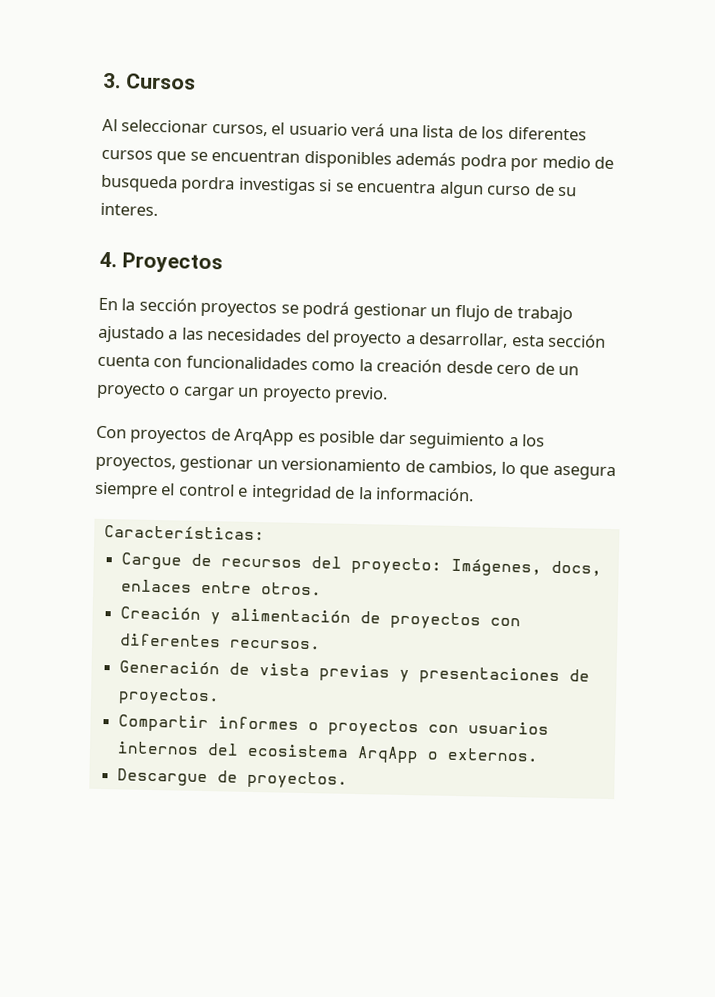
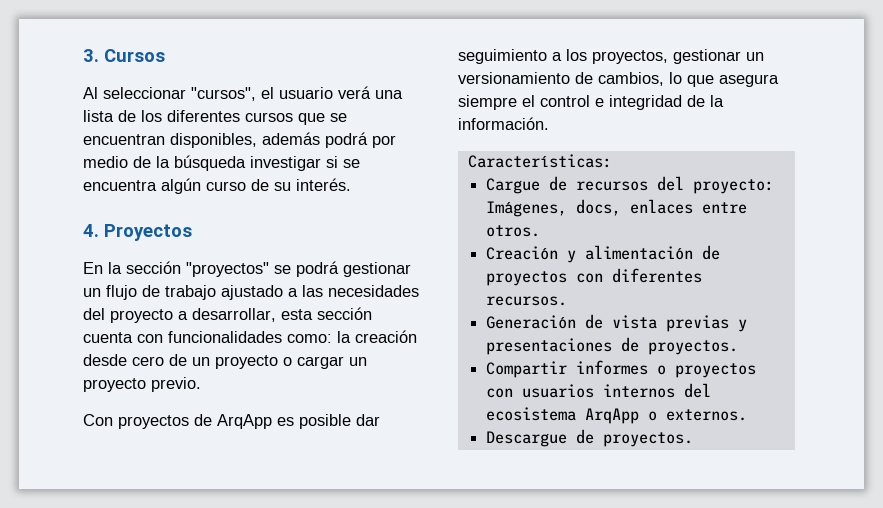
[211,124,268,137] cursos, -> [191,87,256,101] "cursos",
[303,150,615,172] [101,174,316,196] disponibles además podra por medio de busqueda pordra investigas -> [170,132,396,148] [83,155,321,171] disponibles, además podrá por medio de la búsqueda investigar
[438,181,484,199] algun -> [161,178,201,194] algún
[100,202,158,217] interes. -> [296,178,351,191] interés.
[200,300,278,318] proyectos -> [186,262,269,277] "proyectos"
[311,361,356,371] como -> [287,334,332,343] como:

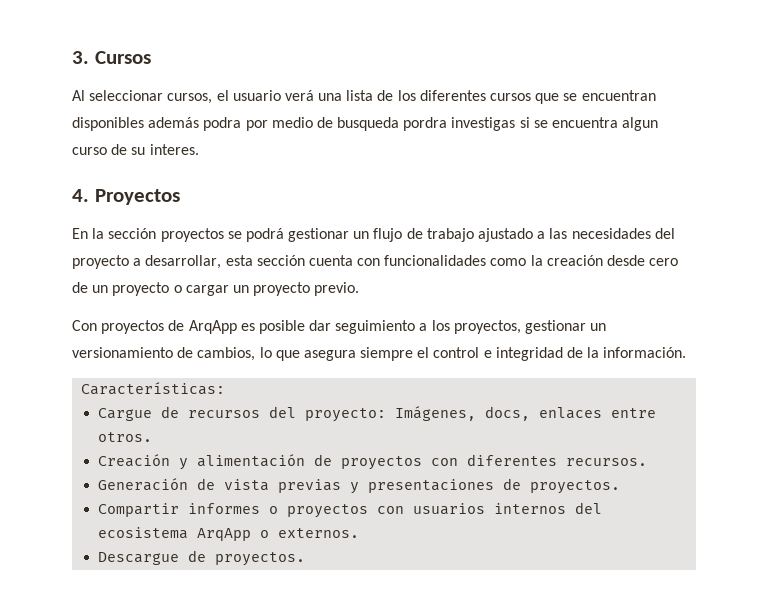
[191,87,256,101] "cursos", -> [167,93,213,104] cursos,
[170,132,396,148] [83,155,321,171] disponibles, además podrá por medio de la búsqueda investigar -> [72,117,516,131] disponibles además podra por medio de busqueda pordra investigas
[161,178,201,194] algún -> [622,117,659,131] algun
[296,178,351,191] interés. -> [149,144,199,155] interes.
[186,262,269,277] "proyectos" -> [160,228,224,242] proyectos
[287,334,332,343] como: -> [490,258,527,266] como

